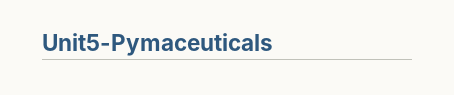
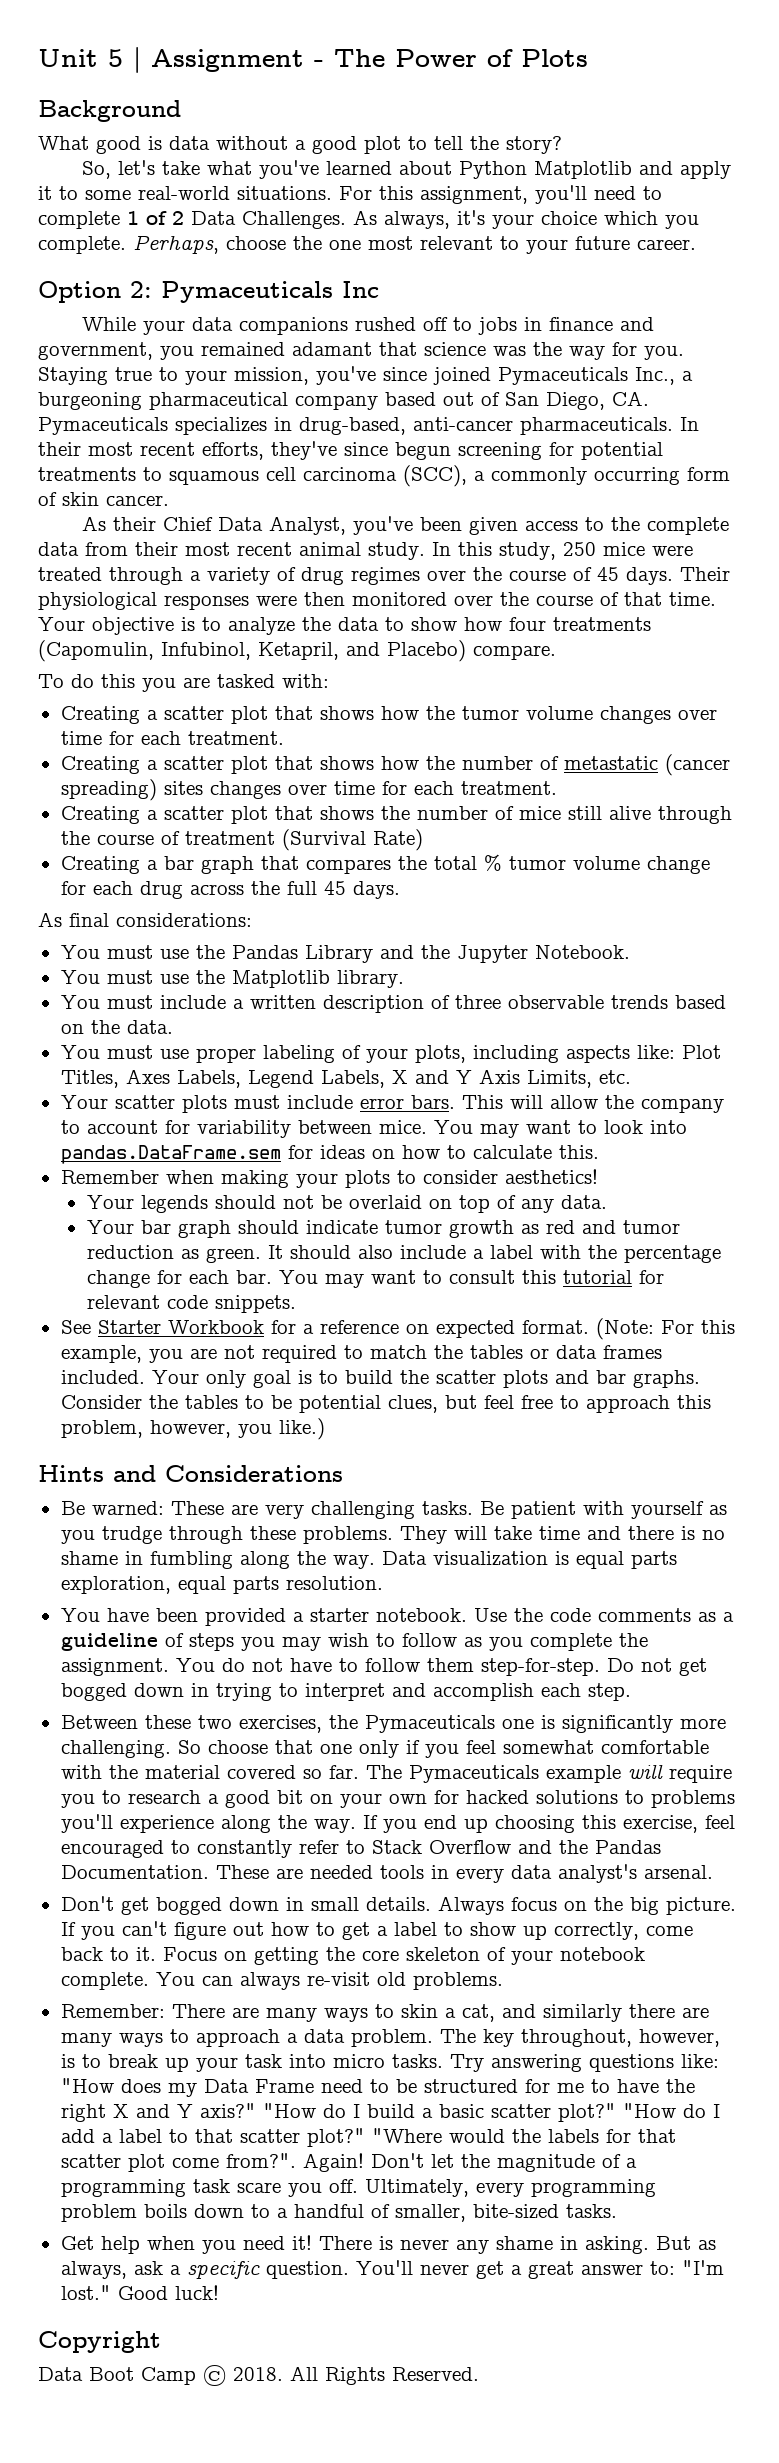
[42,33,273,56] Unit5-Pymaceuticals -> [38,47,588,73] [38,100,181,122] [38,136,562,154] [82,160,732,179] [38,185,662,204] [38,210,699,229] [38,235,696,254] [38,281,379,303] [82,317,655,335] [38,342,684,360] [38,366,693,385] [38,391,649,410] [38,417,699,435] [38,441,663,460] [38,465,730,487] [38,492,169,506] [82,516,730,535] [38,542,693,560] [38,567,730,585] [38,592,716,610] [38,617,651,635] [38,640,556,662] [38,674,329,692] [60,706,717,724] [60,731,284,745] [60,754,730,776] [60,779,557,801] [60,806,732,824] [60,829,423,851] [60,854,710,874] [60,881,400,899] [38,912,252,927] [60,945,630,963] [60,970,404,988] [60,995,726,1013] [60,1020,173,1034] [60,1045,721,1063] [60,1069,631,1088] [60,1095,724,1113] [60,1120,687,1138] [60,1145,599,1164] [60,1169,598,1188] [86,1195,607,1213] [86,1220,680,1238] [86,1245,721,1263] [86,1270,664,1288] [86,1295,296,1313] [60,1318,735,1340] [60,1345,662,1363] [60,1370,700,1388] [60,1395,711,1413] [60,1418,325,1440] [38,1465,343,1482] [60,1501,727,1519] [60,1526,725,1544] [60,1551,677,1569] [60,1576,383,1594] [60,1608,734,1626] [60,1633,648,1651] [60,1658,707,1676] [60,1683,631,1701] [60,1715,726,1733] [60,1740,709,1758] [60,1764,732,1783] [60,1790,735,1808] [60,1814,735,1833] [60,1840,661,1858] [60,1864,713,1883] [60,1896,736,1915] [60,1921,693,1940] [60,1947,645,1965] [60,1972,503,1990] [60,2004,709,2022] [60,2029,720,2047] [60,2054,719,2072] [60,2078,695,2097] [60,2103,720,2122] [60,2128,676,2147] [60,2153,637,2172] [60,2179,656,2197] [60,2204,617,2222] [60,2235,716,2254] [60,2260,724,2279] [60,2285,219,2300] [38,2331,161,2353] [38,2365,479,2386] Unit 5 | Assignment - The Power of Plots // Background // What good is data without a good plot to tell the story? // So, let's take what you've learned about Python Matplotlib and apply it to some real-world situations. For this assignment, you'll need to complete 1 of 2 Data Challenges. As always, it's your choice which you complete. Perhaps, choose the one most relevant to your future career. // Option 2: Pymaceuticals Inc // While your data companions rushed off to jobs in finance and government, you remained adamant that science was the way for you. Staying true to your mission, you've since joined Pymaceuticals Inc., a burgeoning pharmaceutical company based out of San Diego, CA. Pymaceuticals specializes in drug-based, anti-cancer pharmaceuticals. In their most recent efforts, they've since begun screening for potential treatments to squamous cell carcinoma (SCC), a commonly occurring form of skin cancer. // As their Chief Data Analyst, you've been given access to the complete data from their most recent animal study. In this study, 250 mice were treated through a variety of drug regimes over the course of 45 days. Their physiological responses were then monitored over the course of that time. Your objective is to analyze the data to show how four treatments (Capomulin, Infubinol, Ketapril, and Placebo) compare. // To do this you are tasked with: // Creating a scatter plot that shows how the tumor volume changes over time for each treatment. // Creating a scatter plot that shows how the number of metastatic (cancer spreading) sites changes over time for each treatment. // Creating a scatter plot that shows the number of mice still alive through the course of treatment (Survival Rate) // Creating a bar graph that compares the total % tumor volume change for each drug across the full 45 days. // As final considerations: // You must use the Pandas Library and the Jupyter Notebook. // You must use the Matplotlib library. // You must include a written description of three observable trends based on the data. // You must use proper labeling of your plots, including aspects like: Plot Titles, Axes Labels, Legend Labels, X and Y Axis Limits, etc. // Your scatter plots must include error bars. This will allow the company to account for variability between mice. You may want to look into pandas.DataFrame.sem for ideas on how to calculate this. // Remember when making your plots to consider aesthetics! // Your legends should not be overlaid on top of any data. // Your bar graph should indicate tumor growth as red and tumor reduction as green. It should also include a label with the percentage change for each bar. You may want to consult this tutorial for relevant code snippets. // See Starter Workbook for a reference on expected format. (Note: For this example, you are not required to match the tables or data frames included. Your only goal is to build the scatter plots and bar graphs. Consider the tables to be potential clues, but feel free to approach this problem, however, you like.) // Hints and Considerations // Be warned: These are very challenging tasks. Be patient with yourself as you trudge through these problems. They will take time and there is no shame in fumbling along the way. Data visualization is equal parts exploration, equal parts resolution. // You have been provided a starter notebook. Use the code comments as a guideline of steps you may wish to follow as you complete the assignment. You do not have to follow them step-for-step. Do not get bogged down in trying to interpret and accomplish each step. // Between these two exercises, the Pymaceuticals one is significantly more challenging. So choose that one only if you feel somewhat comfortable with the material covered so far. The Pymaceuticals example will require you to research a good bit on your own for hacked solutions to problems you'll experience along the way. If you end up choosing this exercise, feel encouraged to constantly refer to Stack Overflow and the Pandas Documentation. These are needed tools in every data analyst's arsenal. // Don't get bogged down in small details. Always focus on the big picture. If you can't figure out how to get a label to show up correctly, come back to it. Focus on getting the core skeleton of your notebook complete. You can always re-visit old problems. // Remember: There are many ways to skin a cat, and similarly there are many ways to approach a data problem. The key throughout, however, is to break up your task into micro tasks. Try answering questions like: "How does my Data Frame need to be structured for me to have the right X and Y axis?" "How do I build a basic scatter plot?" "How do I add a label to that scatter plot?" "Where would the labels for that scatter plot come from?". Again! Don't let the magnitude of a programming task scare you off. Ultimately, every programming problem boils down to a handful of smaller, bite-sized tasks. // Get help when you need it! There is never any shame in asking. But as always, ask a specific question. You'll never get a great answer to: "I'm lost." Good luck! // Copyright // Data Boot Camp © 2018. All Rights Reserved.

